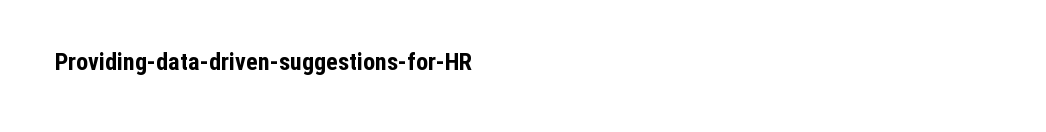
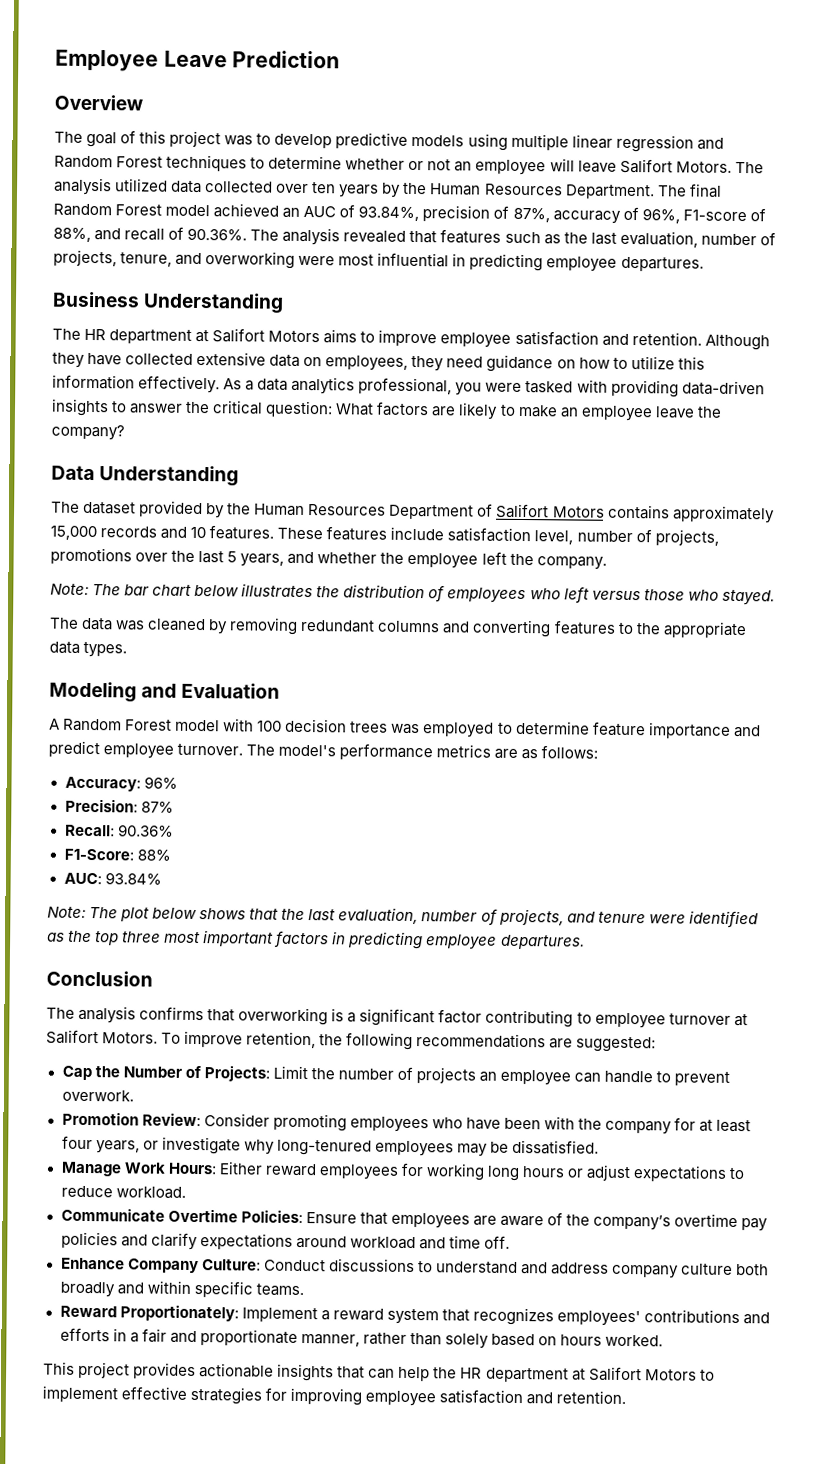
[55,52,472,75] Providing-data-driven-suggestions-for-HR -> [55,49,341,72] [54,94,143,111] [54,130,724,153] [54,154,764,176] [53,177,722,200] [53,203,766,224] [53,226,776,248] [53,249,704,272] [52,291,285,314] [52,328,770,351] [52,351,705,373] [52,374,765,398] [51,398,722,422] [51,424,125,441] [51,465,240,487] [51,500,775,524] [50,525,719,546] [50,547,607,570] [50,583,775,606] [49,617,747,639] [49,641,128,658] [49,681,281,703] [49,718,761,739] [48,740,599,761] [64,776,178,792] [64,798,174,813] [64,824,174,837] [63,848,171,861] [63,872,162,885] [47,906,759,929] [47,930,585,950] [46,970,153,987] [46,1005,748,1029] [46,1029,657,1053] [61,1065,731,1086] [61,1089,134,1102] [61,1111,752,1135] [61,1135,599,1157] [60,1161,746,1182] [60,1185,186,1199] [60,1207,769,1232] [60,1231,510,1251] [60,1257,770,1279] [59,1280,304,1298] [59,1304,770,1327] [59,1327,664,1349] [43,1361,715,1383] [42,1385,627,1407] Employee Leave Prediction // Overview // The goal of this project was to develop predictive models using multiple linear regression and Random Forest techniques to determine whether or not an employee will leave Salifort Motors. The analysis utilized data collected over ten years by the Human Resources Department. The final Random Forest model achieved an AUC of 93.84%, precision of 87%, accuracy of 96%, F1-score of 88%, and recall of 90.36%. The analysis revealed that features such as the last evaluation, number of projects, tenure, and overworking were most influential in predicting employee departures. // Business Understanding // The HR department at Salifort Motors aims to improve employee satisfaction and retention. Although they have collected extensive data on employees, they need guidance on how to utilize this information effectively. As a data analytics professional, you were tasked with providing data-driven insights to answer the critical question: What factors are likely to make an employee leave the company? // Data Understanding // The dataset provided by the Human Resources Department of Salifort Motors contains approximately 15,000 records and 10 features. These features include satisfaction level, number of projects, promotions over the last 5 years, and whether the employee left the company. // Note: The bar chart below illustrates the distribution of employees who left versus those who stayed. // The data was cleaned by removing redundant columns and converting features to the appropriate data types. // Modeling and Evaluation // A Random Forest model with 100 decision trees was employed to determine feature importance and predict employee turnover. The model's performance metrics are as follows: // Accuracy: 96% // Precision: 87% // Recall: 90.36% // F1-Score: 88% // AUC: 93.84% // Note: The plot below shows that the last evaluation, number of projects, and tenure were identified as the top three most important factors in predicting employee departures. // Conclusion // The analysis confirms that overworking is a significant factor contributing to employee turnover at Salifort Motors. To improve retention, the following recommendations are suggested: // Cap the Number of Projects: Limit the number of projects an employee can handle to prevent overwork. // Promotion Review: Consider promoting employees who have been with the company for at least four years, or investigate why long-tenured employees may be dissatisfied. // Manage Work Hours: Either reward employees for working long hours or adjust expectations to reduce workload. // Communicate Overtime Policies: Ensure that employees are aware of the company’s overtime pay policies and clarify expectations around workload and time off. // Enhance Company Culture: Conduct discussions to understand and address company culture both broadly and within specific teams. // Reward Proportionately: Implement a reward system that recognizes employees' contributions and efforts in a fair and proportionate manner, rather than solely based on hours worked. // This project provides actionable insights that can help the HR department at Salifort Motors to implement effective strategies for improving employee satisfaction and retention.

